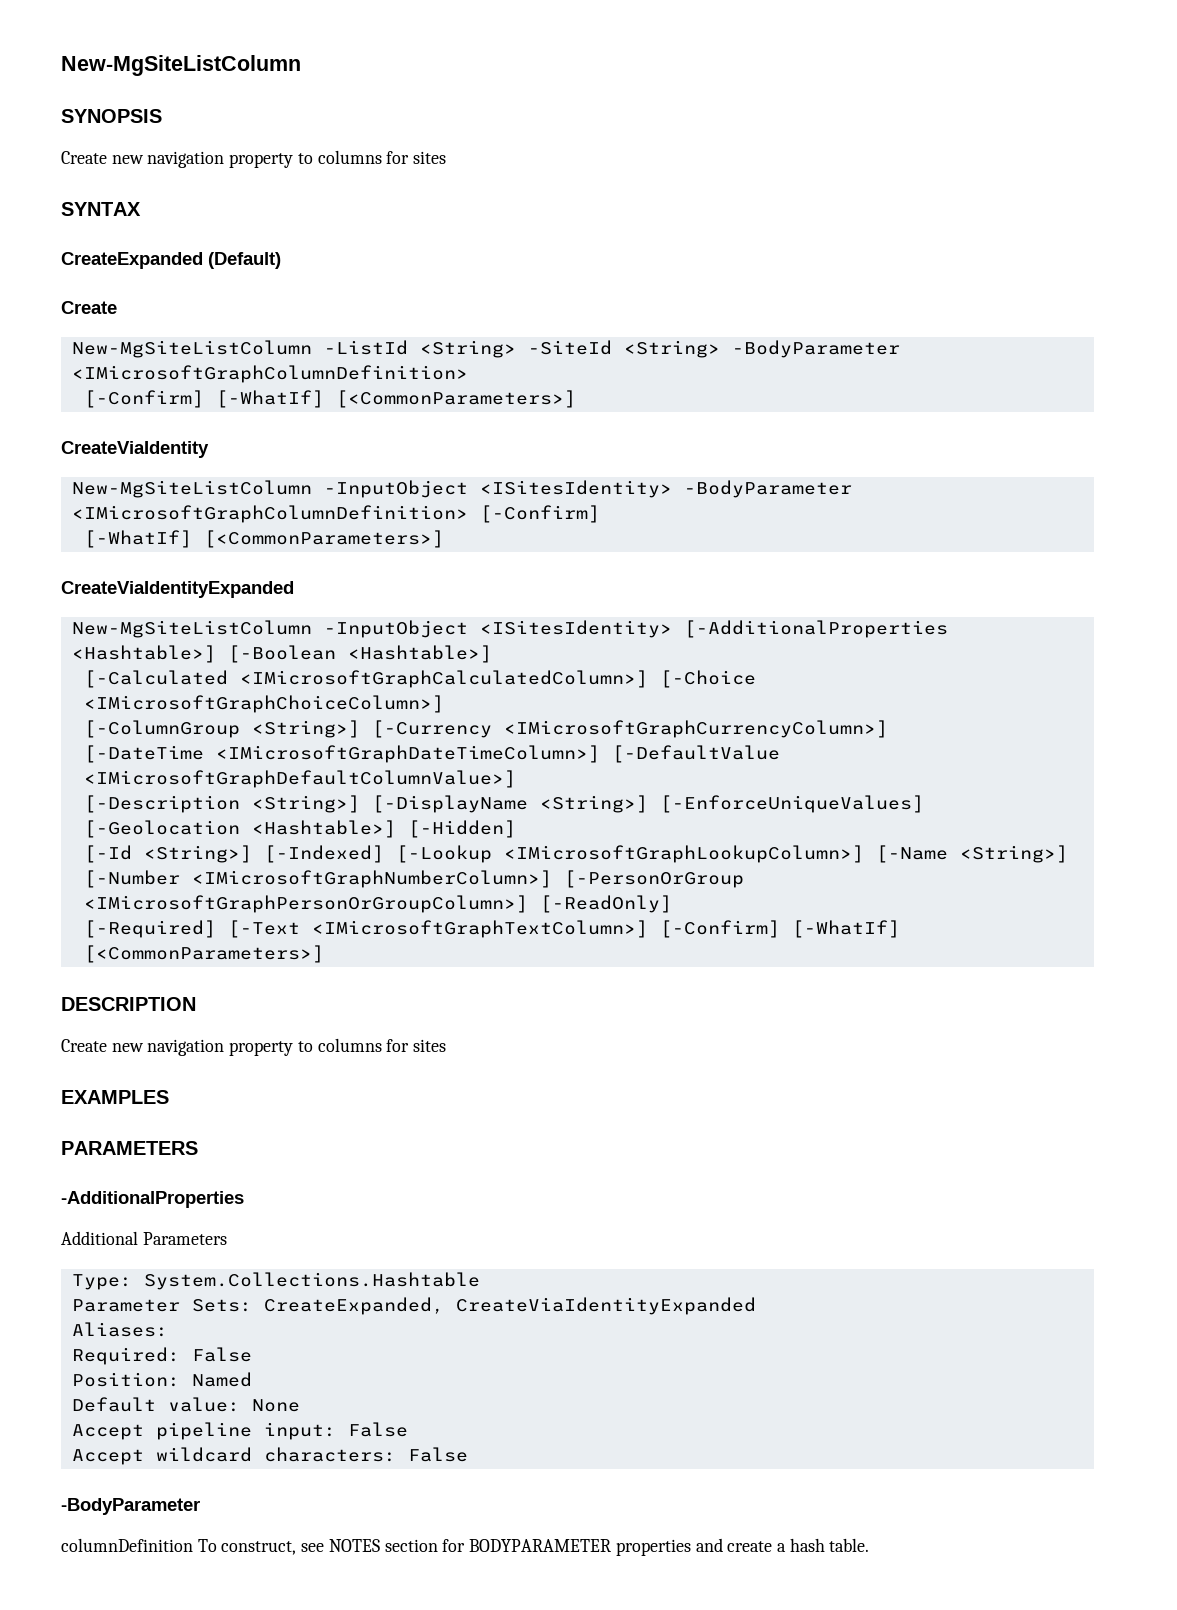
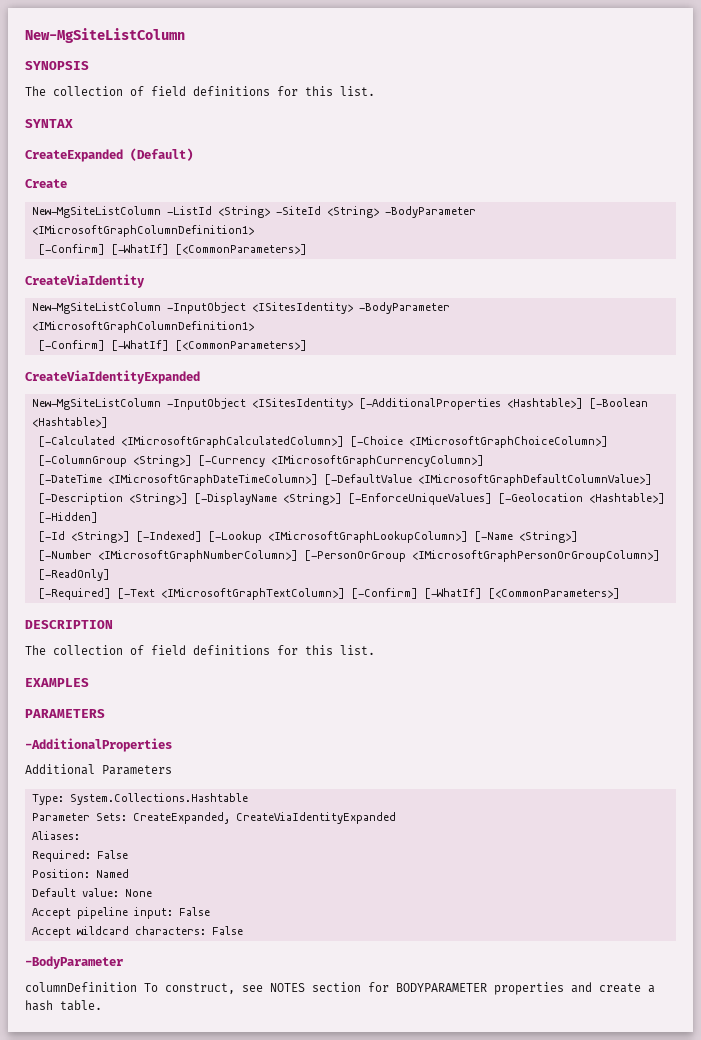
[61,150,447,168] Create new navigation property to columns for sites -> [25,86,375,96] The collection of field definitions for this list.
[71,365,468,383] <IMicrosoftGraphColumnDefinition> -> [31,225,254,237] <IMicrosoftGraphColumnDefinition1>
[71,505,600,523] <IMicrosoftGraphColumnDefinition> [-Confirm] // -> [31,321,254,333] [37,340,105,351] <IMicrosoftGraphColumnDefinition1> // [-Confirm]
[61,1038,447,1056] Create new navigation property to columns for sites -> [25,645,375,655] The collection of field definitions for this list.

